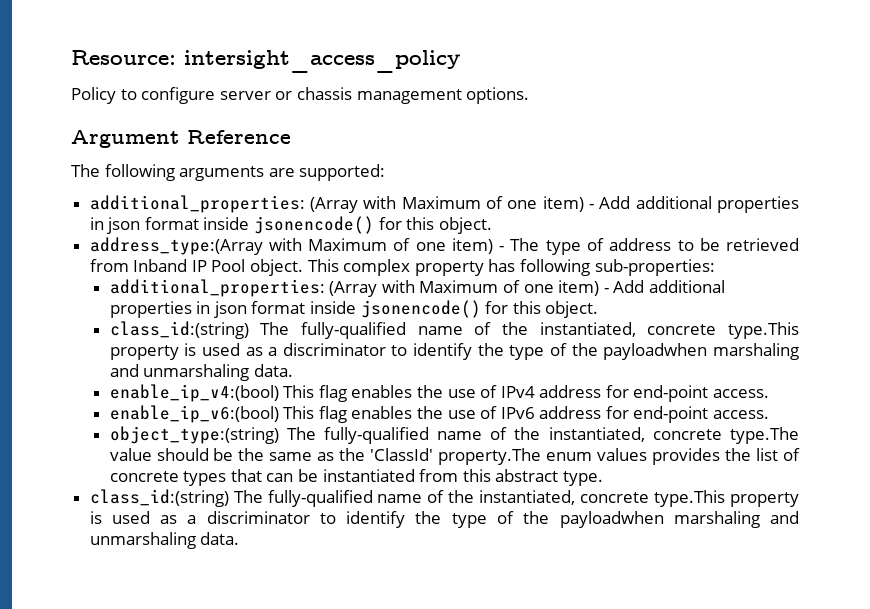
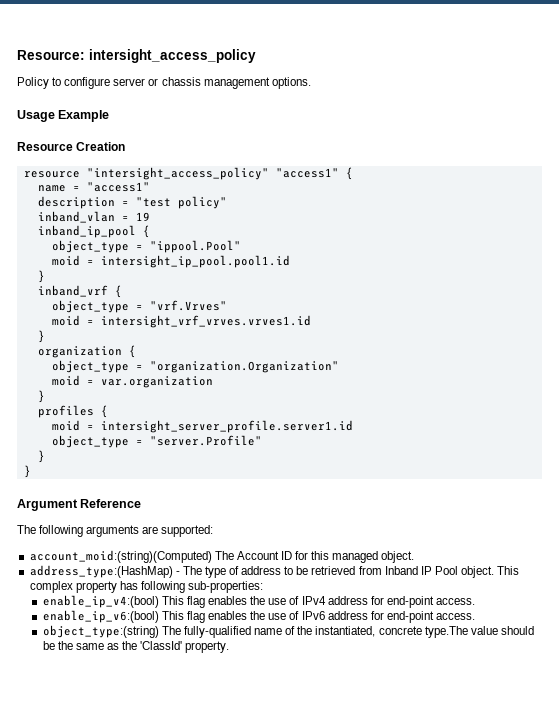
(530, 95) none -> [17,110,110,122] [17,142,126,151] [23,167,353,180] [37,182,150,192] [37,196,227,209] [37,211,150,223] [37,225,150,238] [51,240,241,253] [51,255,290,268] [37,270,45,283] [37,285,122,298] [51,300,227,313] [51,315,311,328] [37,330,45,343] [37,345,136,358] [51,360,339,373] [51,375,213,388] [37,390,45,403] [37,405,108,418] [51,420,353,433] [51,435,262,448] [37,450,45,463] [23,465,31,478] // Usage Example // Resource Creation // resource "intersight_access_policy" "access1" { // name = "access1" // description = "test policy" // inband_vlan = 19 // inband_ip_pool { // object_type = "ippool.Pool" // moid = intersight_ip_pool.pool1.id // } // inband_vrf { // object_type = "vrf.Vrves" // moid = intersight_vrf_vrves.vrves1.id // } // organization { // object_type = "organization.Organization" // moid = var.organization // } // profiles { // moid = intersight_server_profile.server1.id // object_type = "server.Profile" // } // }
[89,195,799,213] [89,216,492,234] [89,237,493,255] additional_properties: (Array with Maximum of one item) - Add additional properties in json format inside jsonencode() for this object. // address_type:(Array with Maximum of one item) -> [29,550,415,563] [29,565,173,578] account_moid:(string)(Computed) The Account ID for this managed object. // address_type:(HashMap)
[109,279,725,297] [109,300,599,318] [109,321,800,339] [109,343,800,360] [109,364,293,381] // additional_properties: (Array with Maximum of one item) - Add additional properties in json format inside jsonencode() for this object. // class_id:(string) The fully-qualified name of the instantiated, concrete type.This property is used as a discriminator to identify the type of the payloadwhen marshaling and unmarshaling data. -> (264, 587) none
[438,448,801,465] [109,469,603,486] [89,489,799,507] [89,511,799,528] [89,532,240,549] property.The enum values provides the list of concrete types that can be instantiated from this abstract type. // class_id:(string) The fully-qualified name of the instantiated, concrete type.This property is used as a discriminator to identify the type of the payloadwhen marshaling and unmarshaling data. -> [185,641,230,653] property.

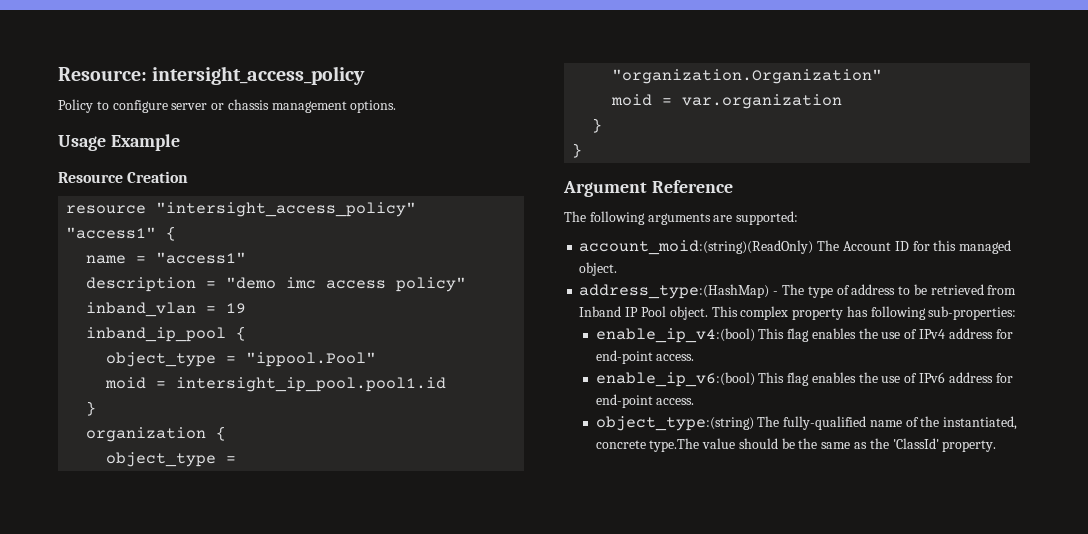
[135,197,171,207] "test -> [226,277,387,289] "demo imc access
[37,285,122,298] [51,300,227,313] [51,315,311,328] [37,330,45,343] // inband_vrf { // object_type = "vrf.Vrves" // moid = intersight_vrf_vrves.vrves1.id // } -> (97, 408) none
[37,405,108,418] [51,420,353,433] [51,435,262,448] [37,450,45,463] // profiles { // moid = intersight_server_profile.server1.id // object_type = "server.Profile" // } -> (603, 125) none
[29,550,212,563] account_moid:(string)(Computed) -> [579,240,814,255] account_moid:(string)(ReadOnly)

